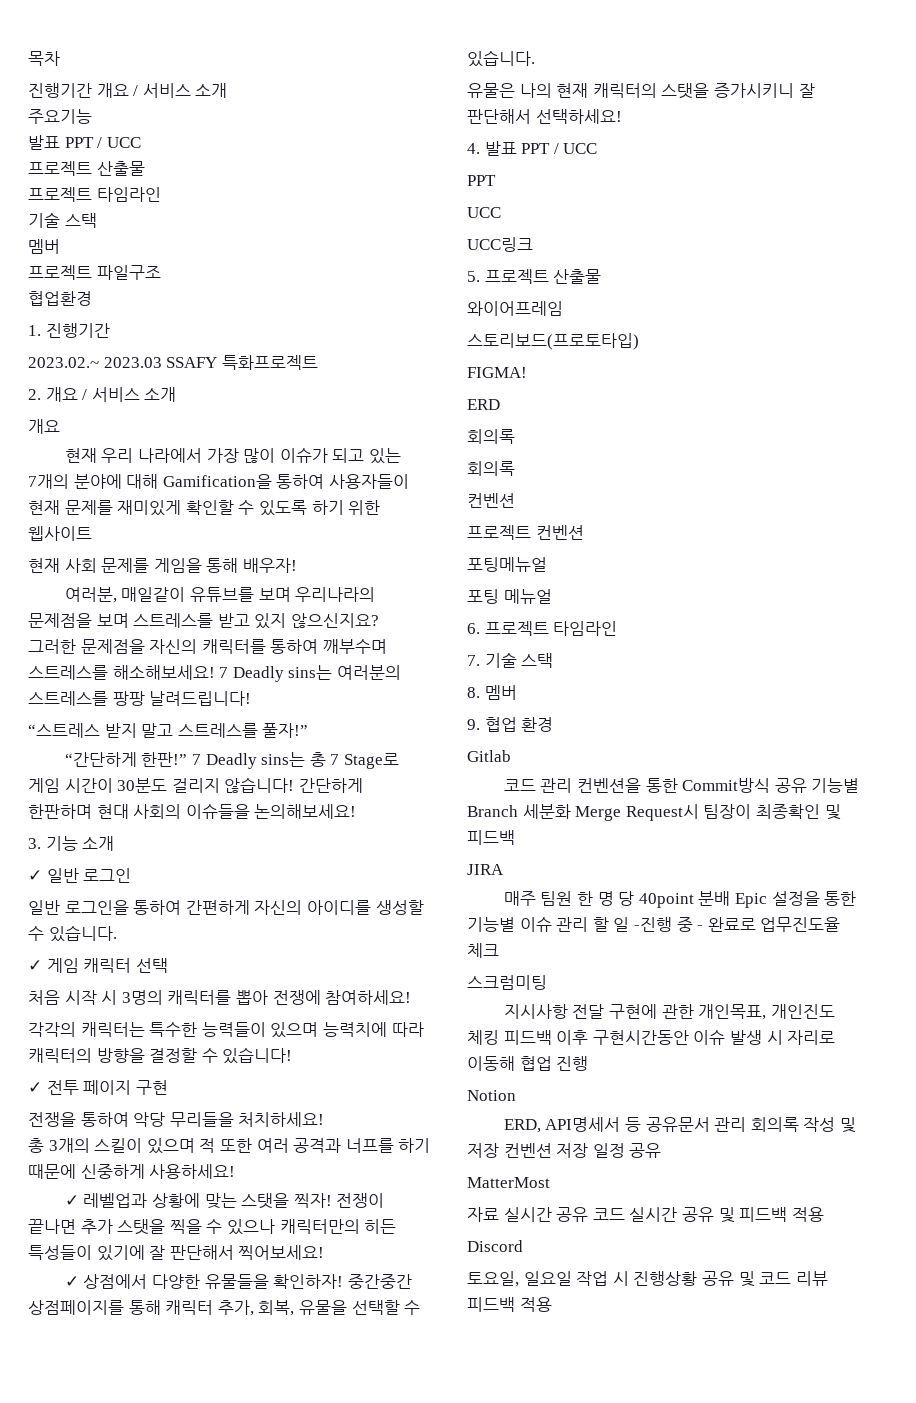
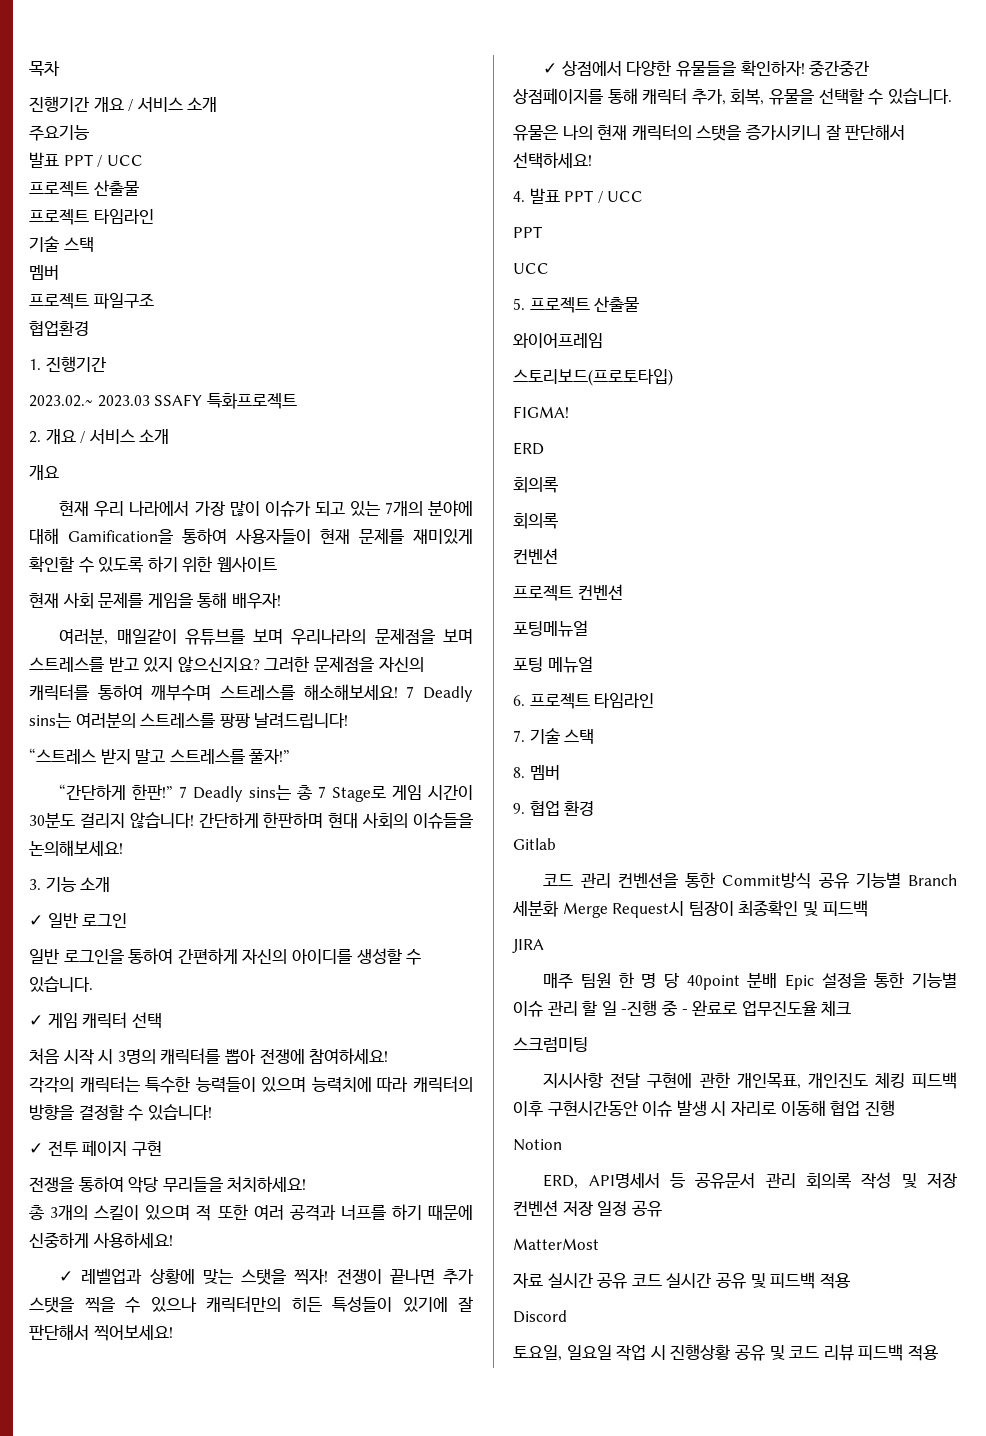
[467,237,533,252] // UCC링크 -> (549, 268) none

